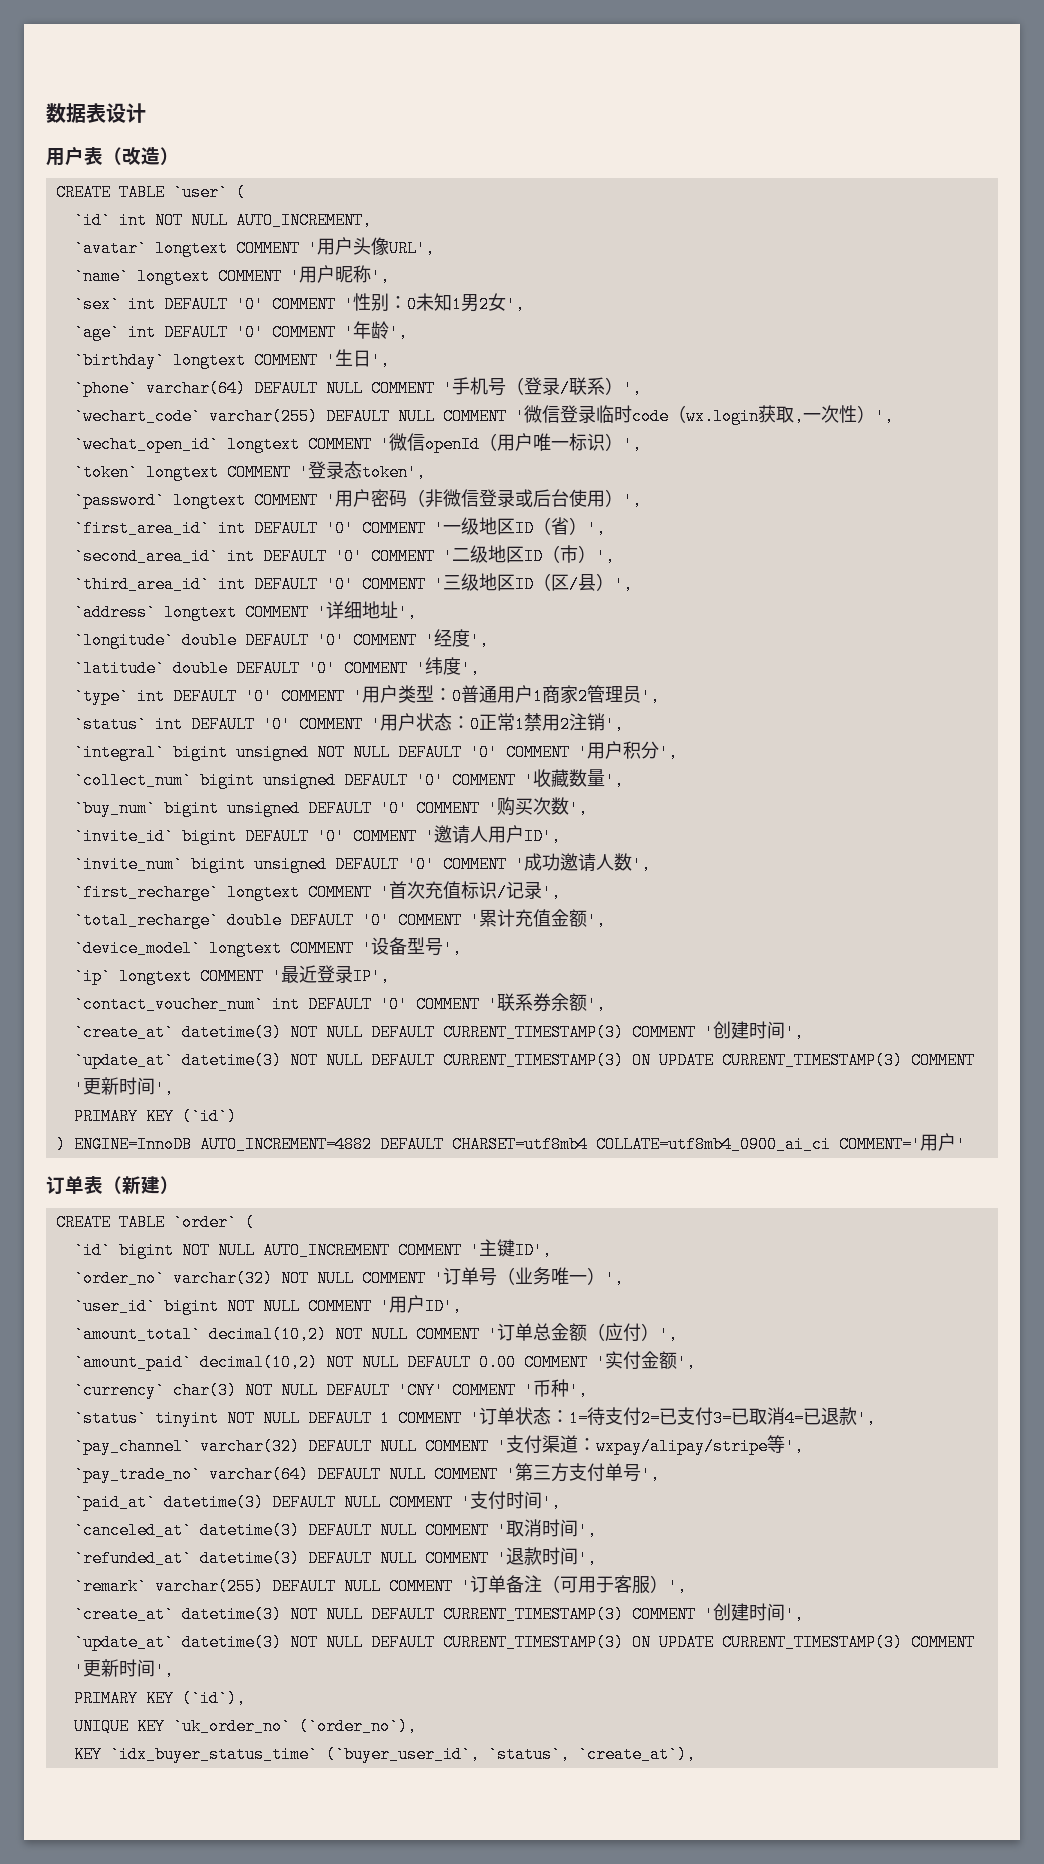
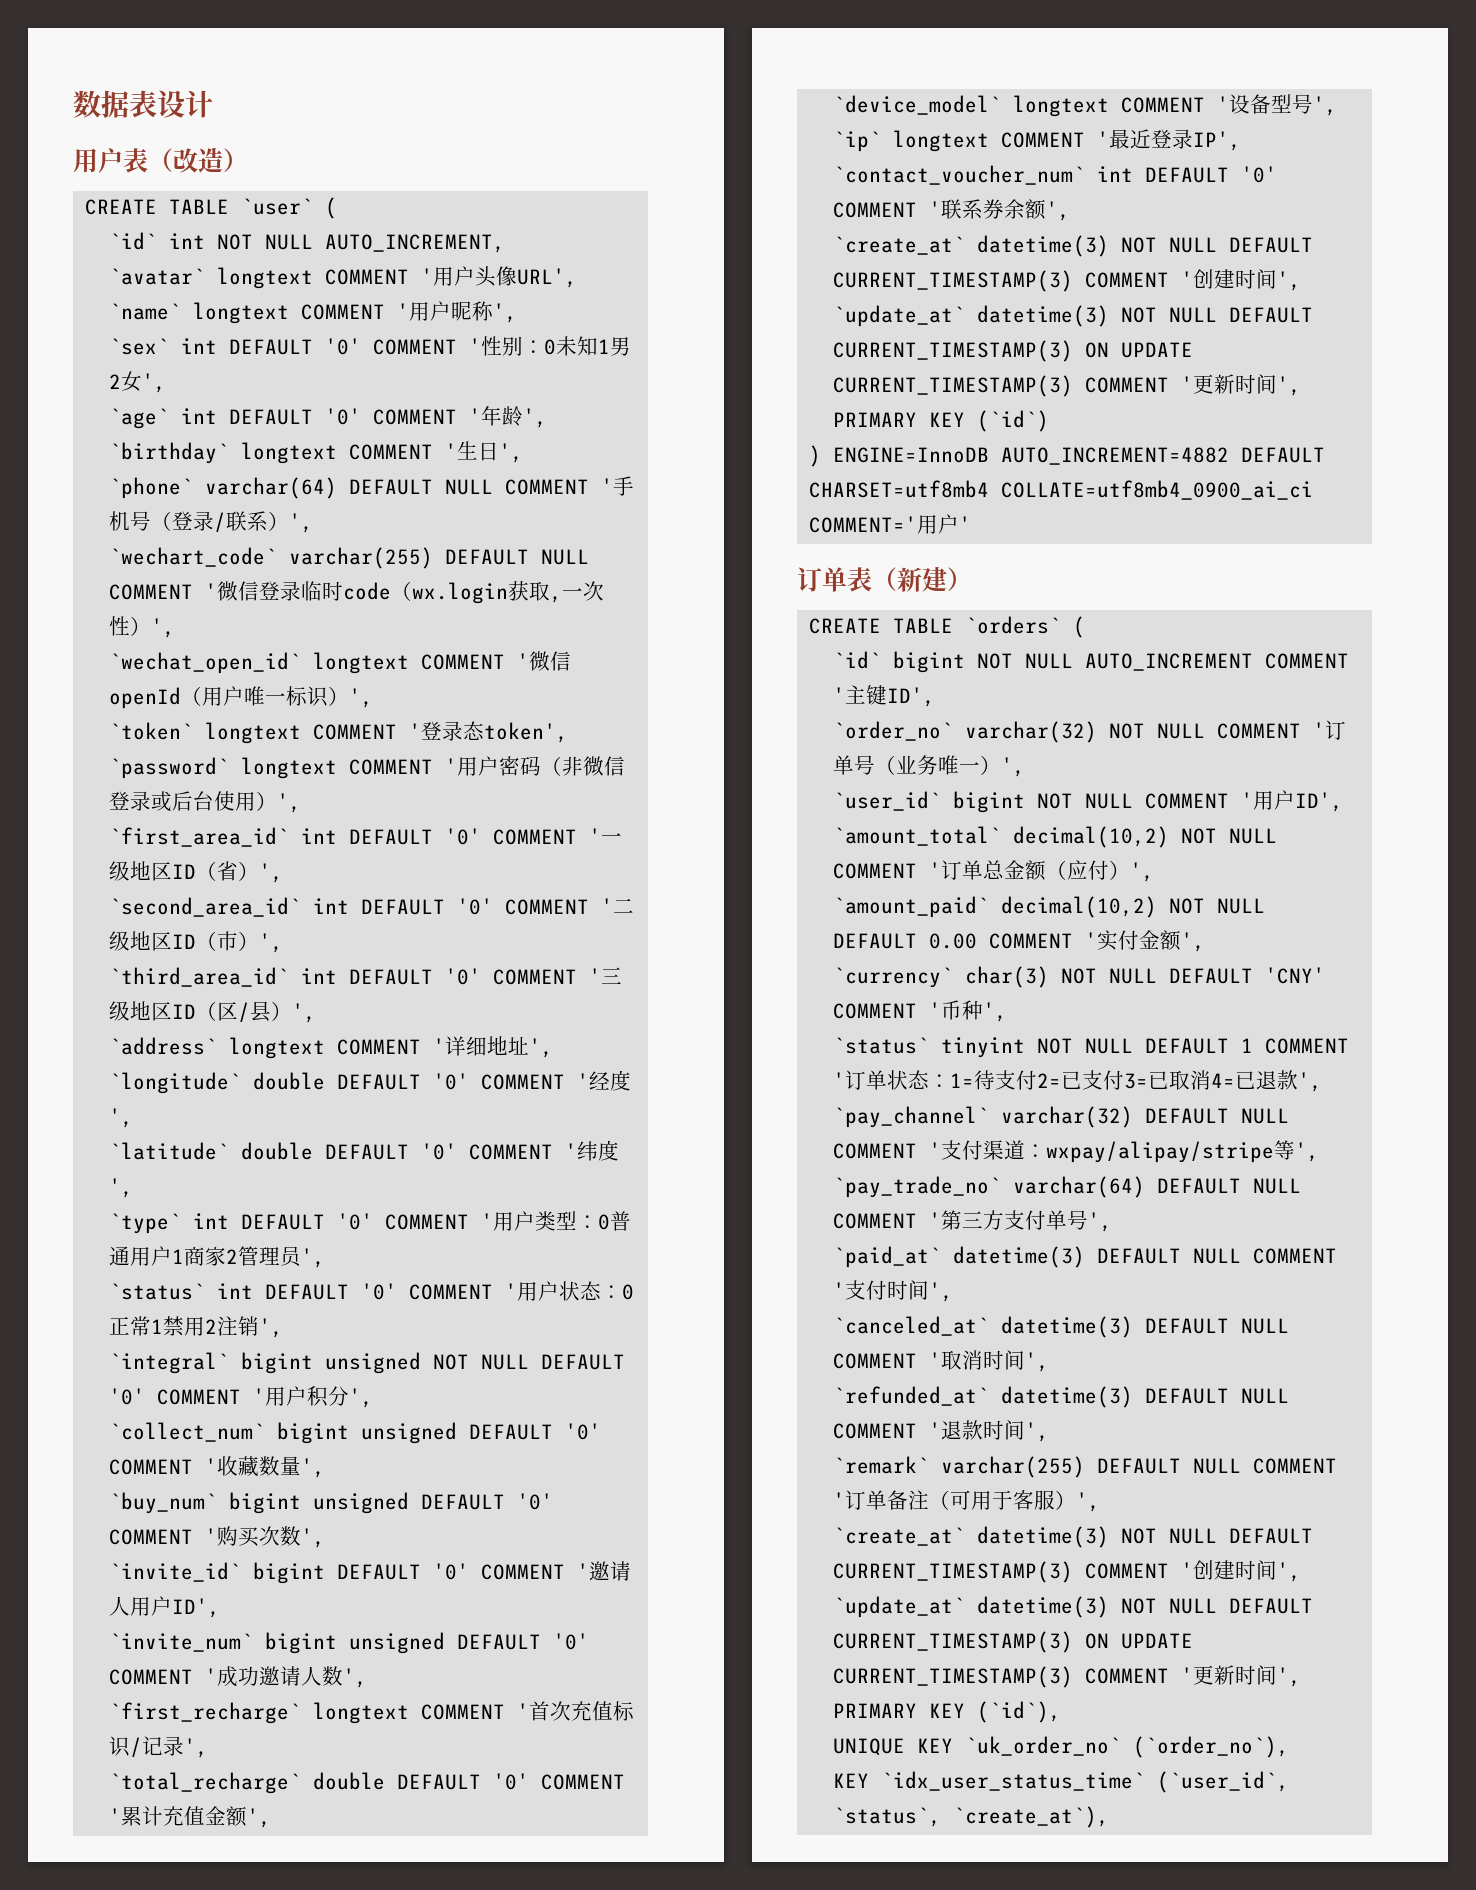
[172,1214,237,1231] `order` -> [965,616,1061,634] `orders`
[109,1746,480,1763] `idx_buyer_status_time` (`buyer_user_id`, -> [881,1771,1289,1793] `idx_user_status_time` (`user_id`,

